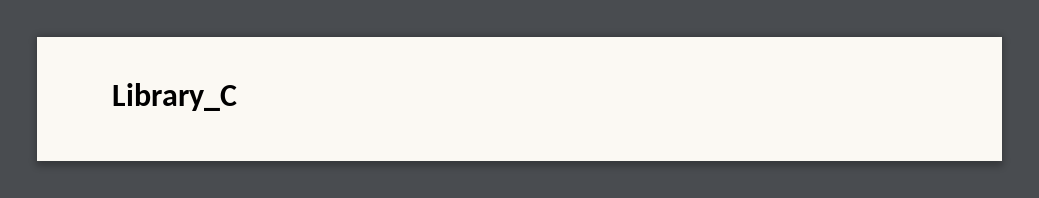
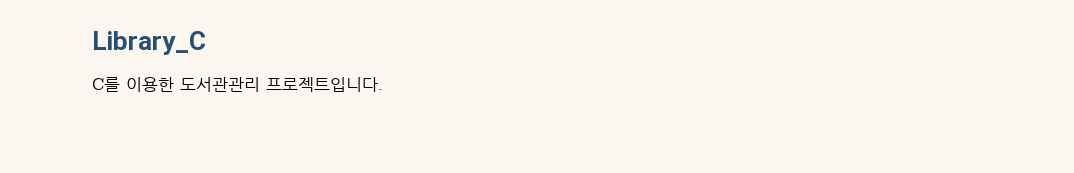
(237, 97) none -> [92,77,383,92] // C를 이용한 도서관관리 프로젝트입니다.

